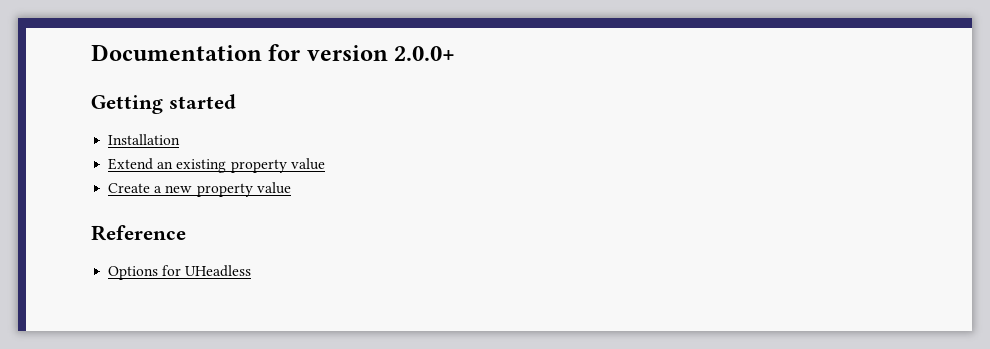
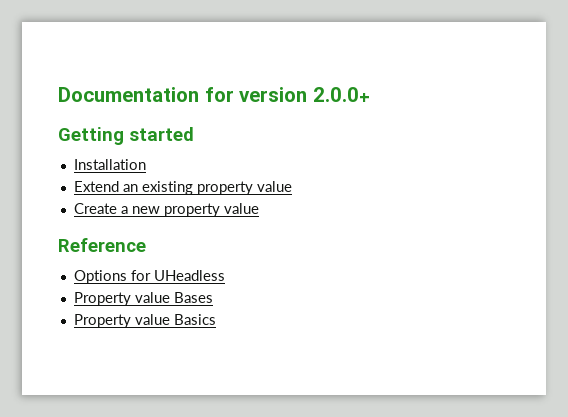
(252, 271) none -> [73,292,213,306] [73,314,216,328] // Property value Bases // Property value Basics

